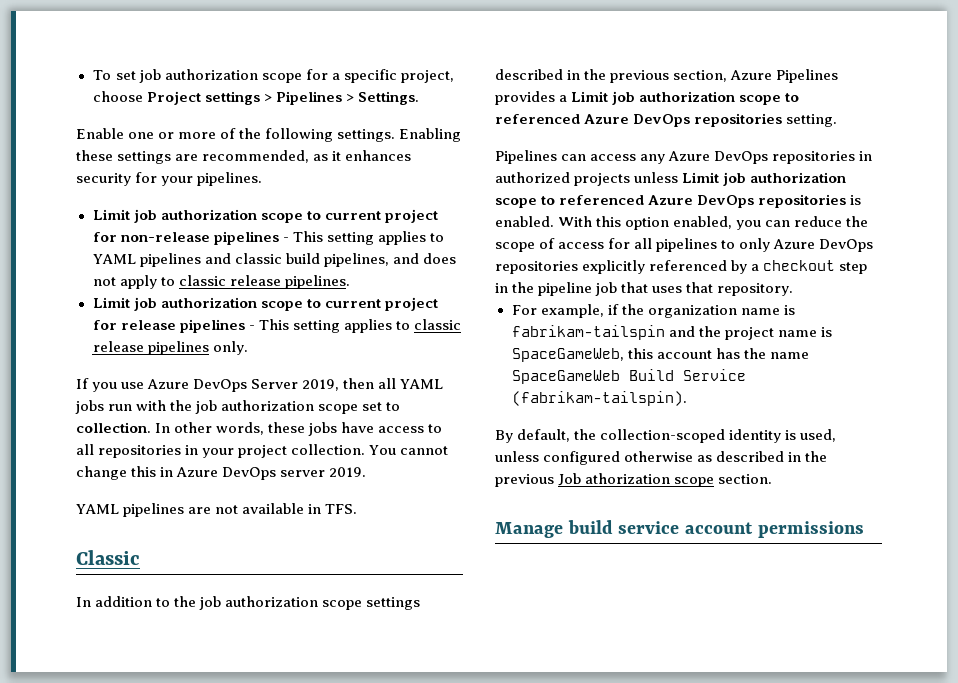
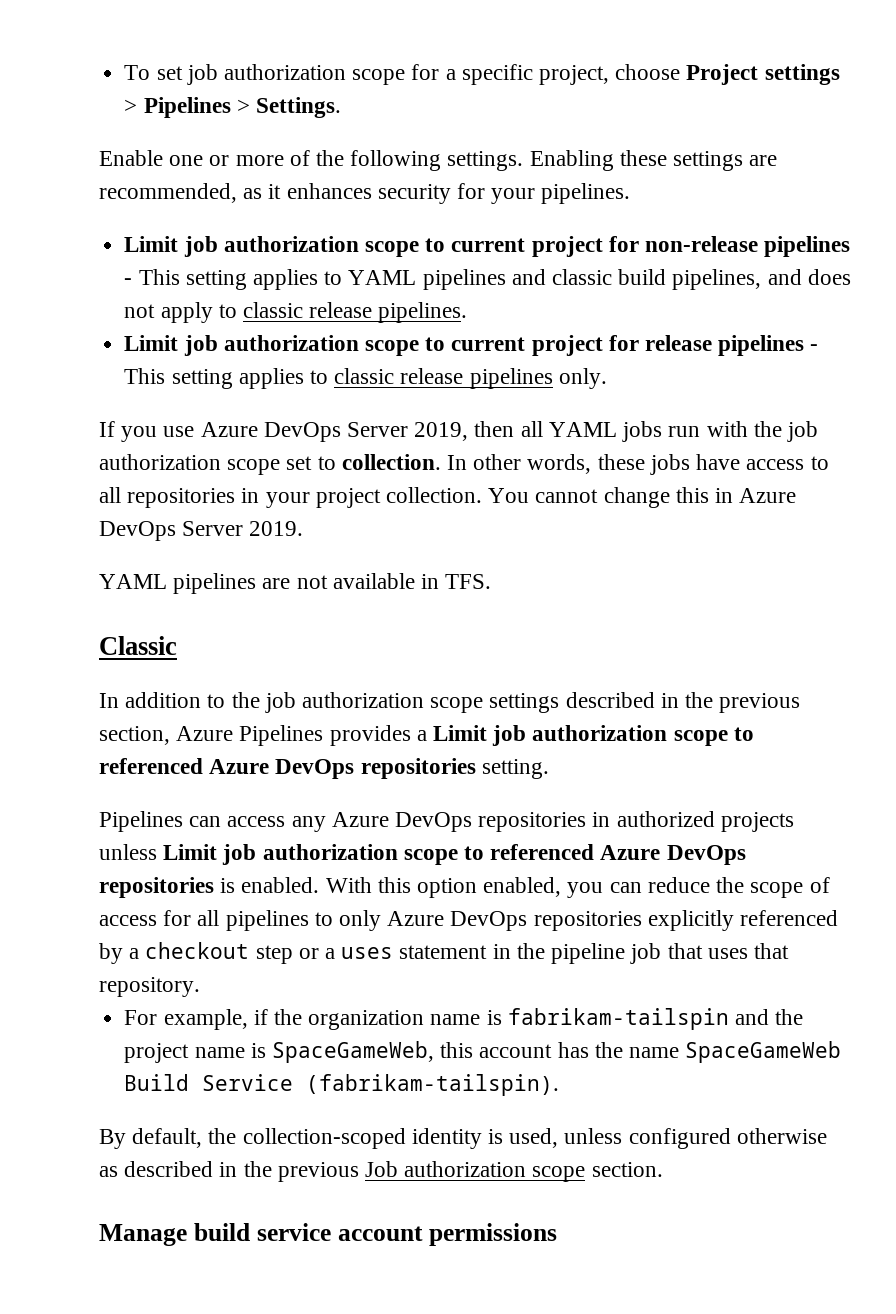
[280,470,326,477] server -> [182,521,244,536] Server
(868, 268) none -> [298,945,488,959] or a uses statement
[585,473,671,484] athorization -> [404,1161,527,1177] authorization

